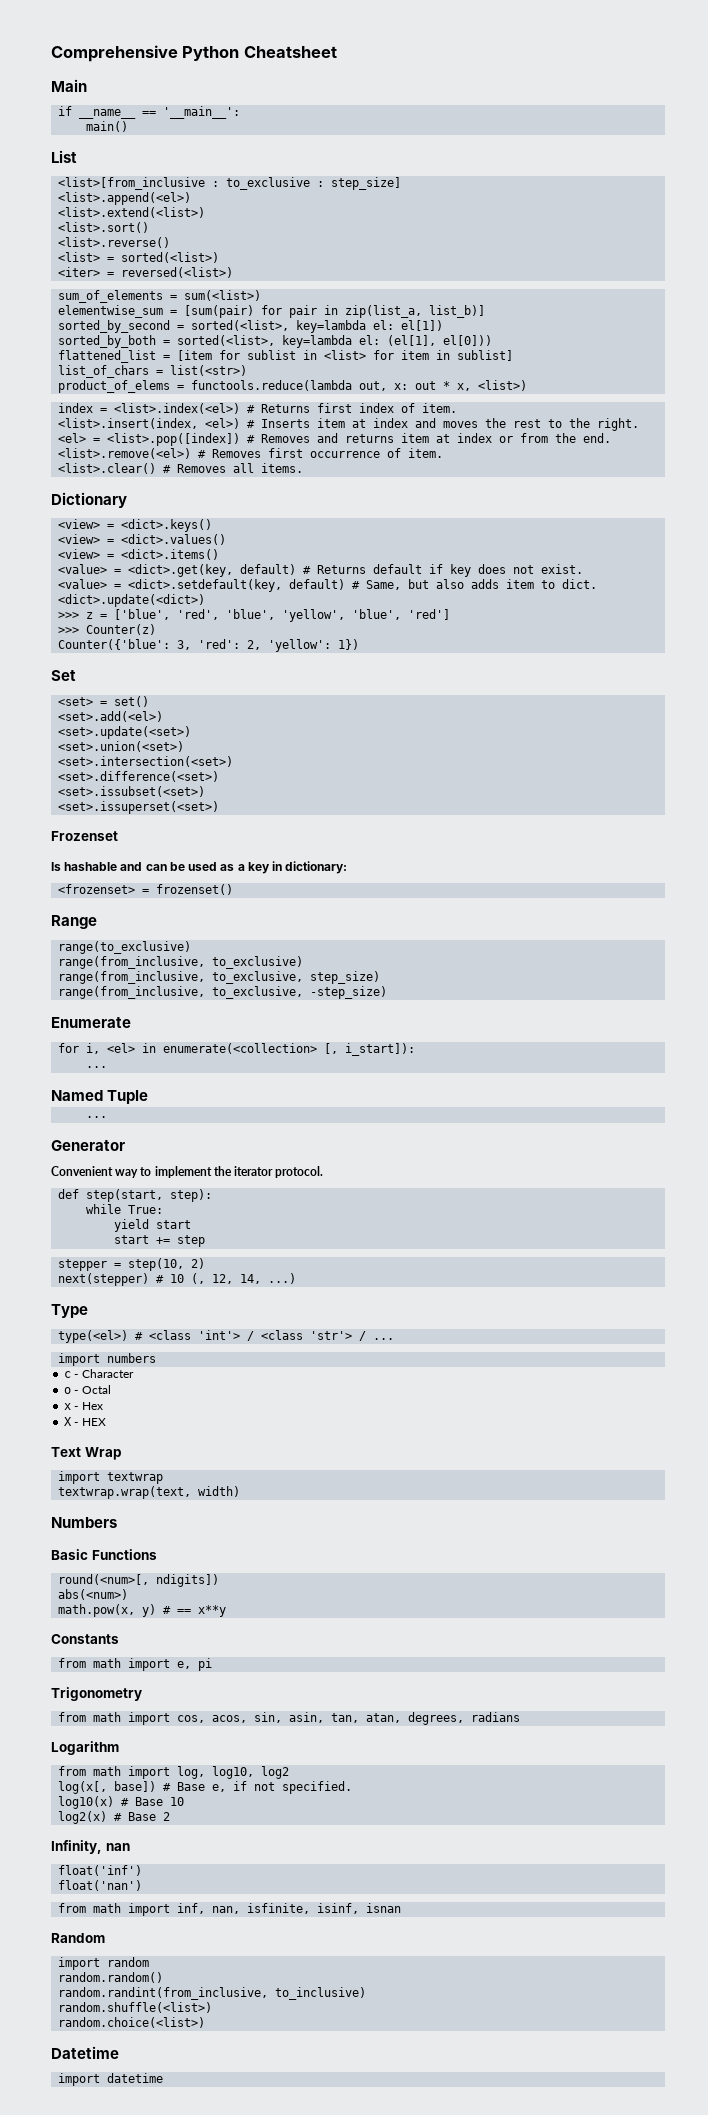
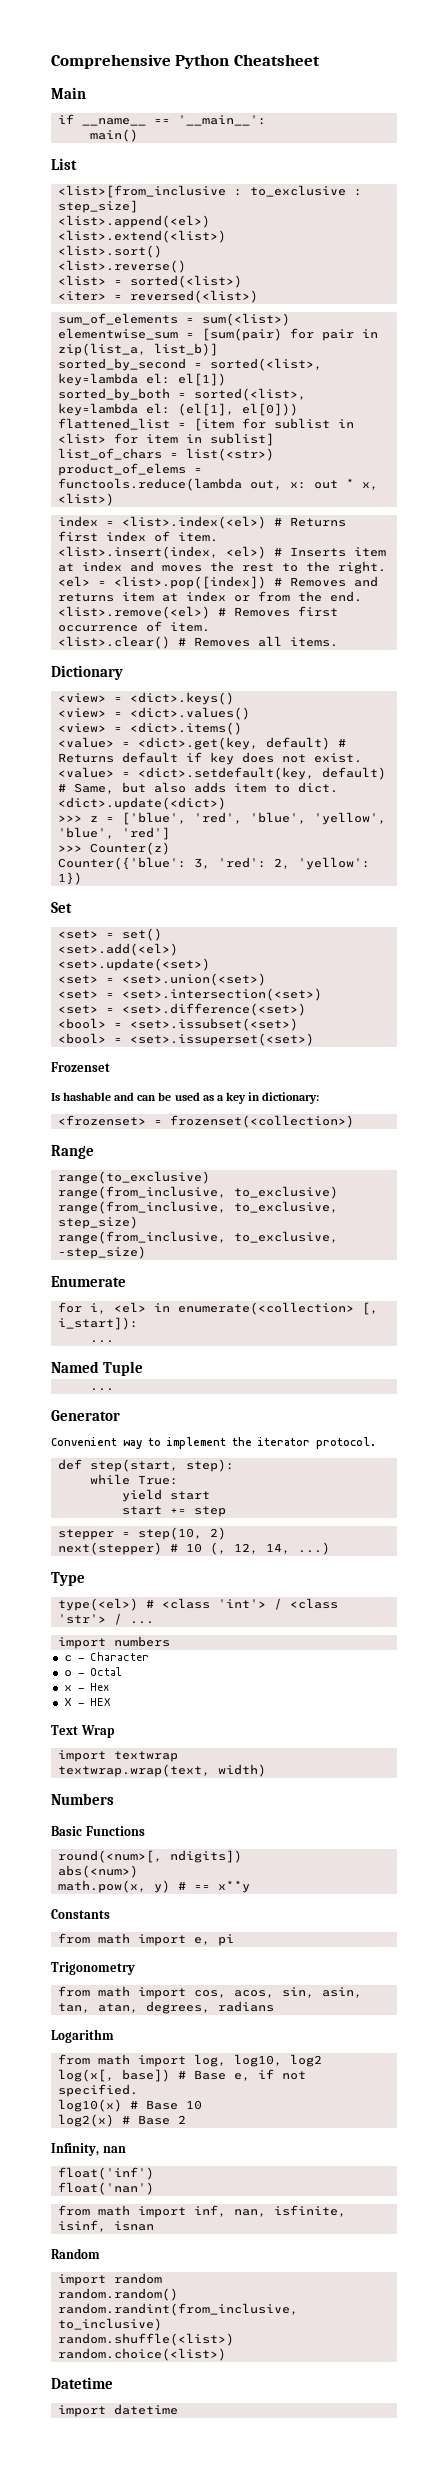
(192, 732) none -> [57,975,114,984] <set> =
(185, 746) none -> [57,990,114,999] <set> =
(234, 761) none -> [57,1005,114,1014] <set> =
(220, 776) none -> [57,1018,122,1029] <bool> =
(206, 791) none -> [57,1033,122,1044] <bool> =
[156,884,234,895] frozenset() -> [169,1115,354,1128] frozenset(<collection>)

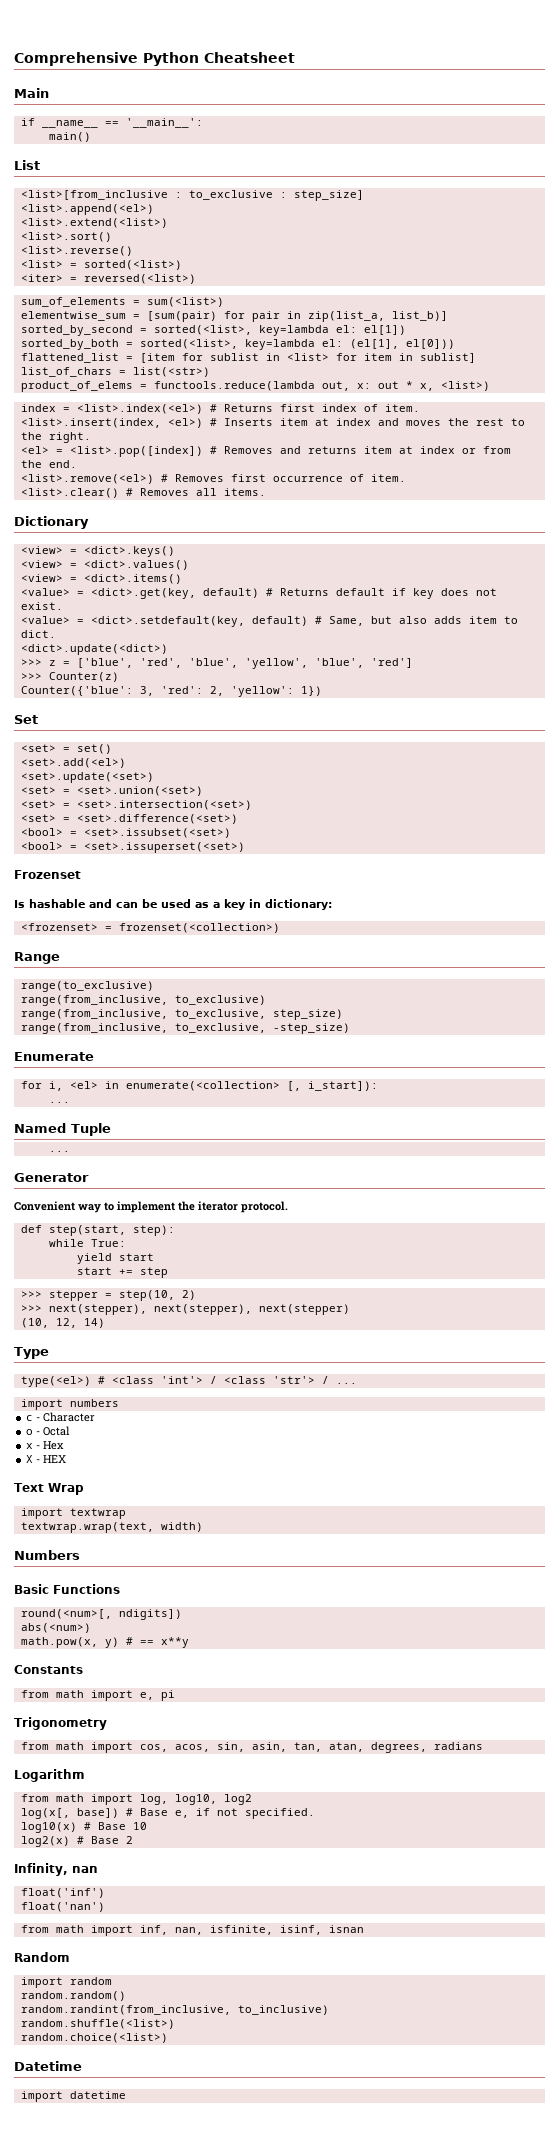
(226, 1511) none -> [20,1291,42,1298] >>>
[57,1542,330,1555] next(stepper) # 10 (, 12, 14, ...) -> [20,1304,350,1315] [20,1318,105,1328] >>> next(stepper), next(stepper), next(stepper) // (10, 12, 14)

